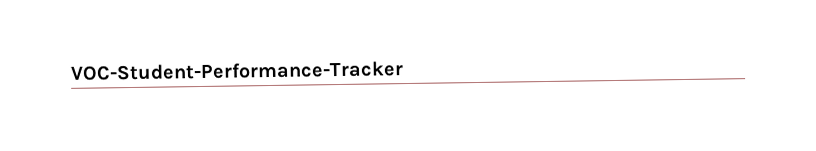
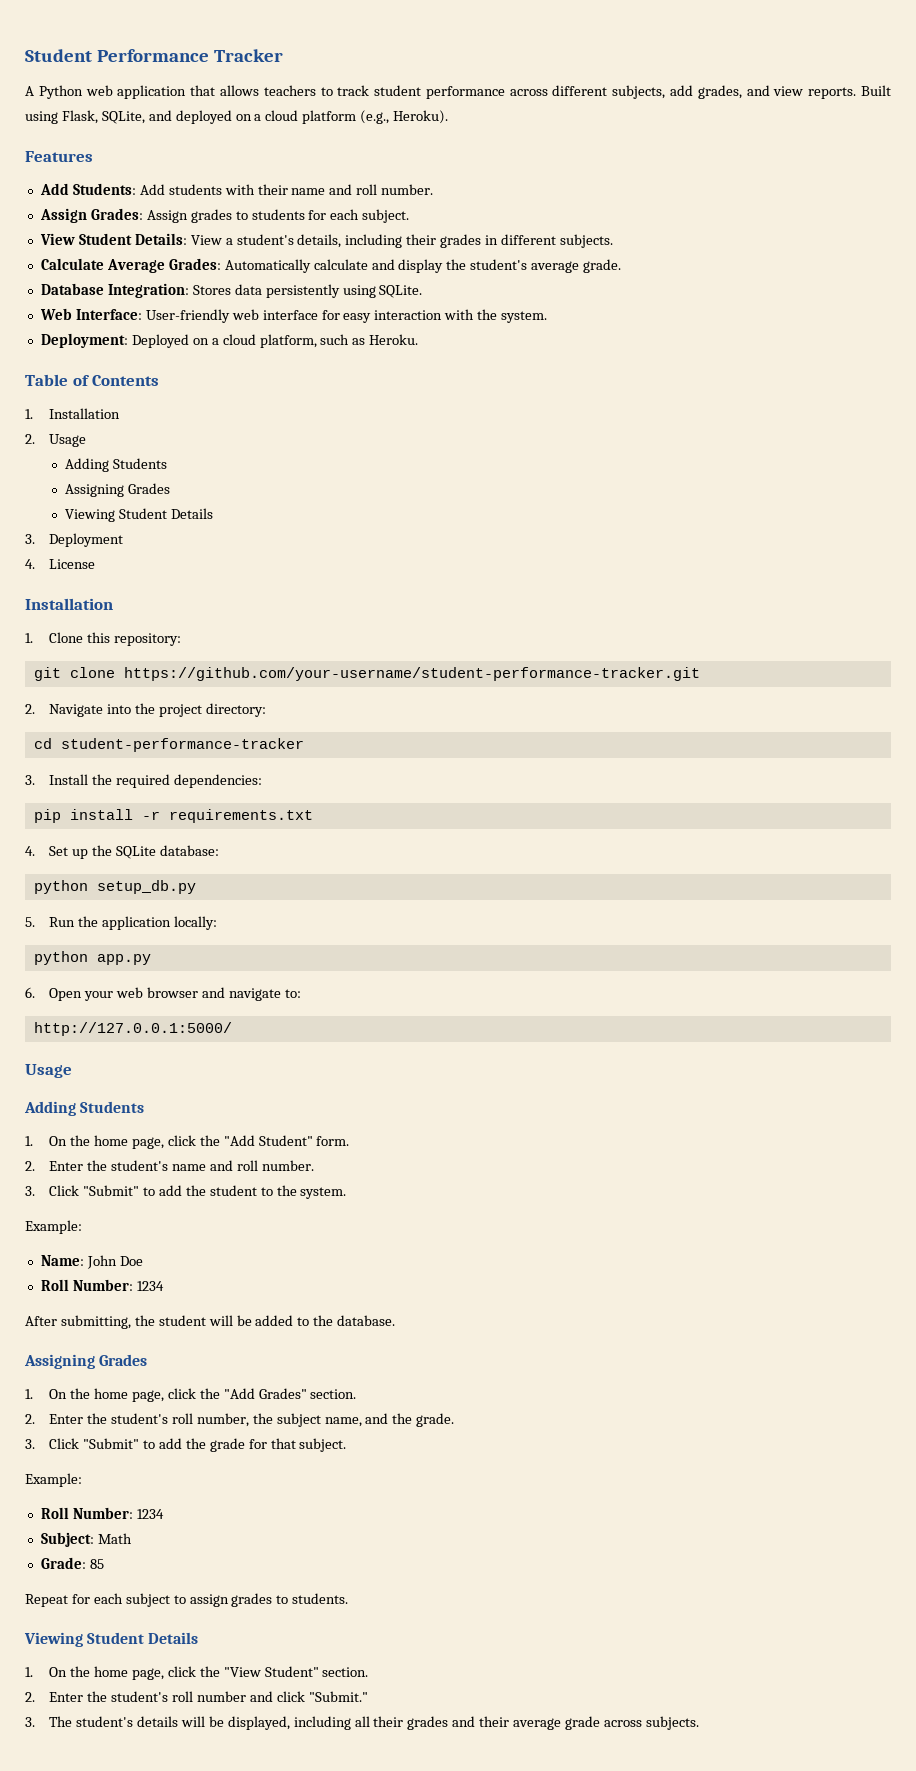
[70,61,404,81] VOC-Student-Performance-Tracker -> [25,49,283,62] [25,85,891,99] [25,110,449,124] [25,151,93,162] [39,183,434,195] [39,208,410,223] [39,233,613,248] [40,258,622,273] [40,283,423,298] [39,308,548,323] [40,333,419,348] [25,374,160,386] [25,408,121,419] [25,434,87,447] [65,458,168,472] [65,483,171,497] [65,508,213,522] [25,533,124,547] [25,559,96,569] [25,598,113,610] [25,632,181,646] [33,667,700,681] [25,703,266,717] [33,738,304,752] [25,774,262,788] [33,809,313,823] [25,845,219,859] [33,880,196,894] [25,916,217,930] [33,951,151,965] [25,987,301,1001] [33,1022,232,1036] [25,1064,72,1078] [24,1101,145,1116] [25,1135,350,1149] [25,1160,314,1171] [25,1185,347,1199] [25,1220,82,1234] [40,1255,143,1269] [40,1279,164,1291] [25,1315,396,1329] [24,1354,148,1369] [25,1388,357,1402] [25,1413,455,1427] [25,1438,347,1452] [25,1473,82,1487] [40,1507,164,1519] [40,1532,132,1547] [40,1557,104,1569] [25,1593,349,1607] [24,1632,199,1647] [25,1666,369,1680] [25,1691,368,1702] [25,1716,699,1730] Student Performance Tracker // A Python web application that allows teachers to track student performance across different subjects, add grades, and view reports. Built using Flask, SQLite, and deployed on a cloud platform (e.g., Heroku). // Features // Add Students: Add students with their name and roll number. // Assign Grades: Assign grades to students for each subject. // View Student Details: View a student's details, including their grades in different subjects. // Calculate Average Grades: Automatically calculate and display the student's average grade. // Database Integration: Stores data persistently using SQLite. // Web Interface: User-friendly web interface for easy interaction with the system. // Deployment: Deployed on a cloud platform, such as Heroku. // Table of Contents // 1. Installation // 2. Usage // Adding Students // Assigning Grades // Viewing Student Details // 3. Deployment // 4. License // Installation // 1. Clone this repository: // git clone https://github.com/your-username/student-performance-tracker.git // 2. Navigate into the project directory: // cd student-performance-tracker // 3. Install the required dependencies: // pip install -r requirements.txt // 4. Set up the SQLite database: // python setup_db.py // 5. Run the application locally: // python app.py // 6. Open your web browser and navigate to: // http://127.0.0.1:5000/ // Usage // Adding Students // 1. On the home page, click the "Add Student" form. // 2. Enter the student's name and roll number. // 3. Click "Submit" to add the student to the system. // Example: // Name: John Doe // Roll Number: 1234 // After submitting, the student will be added to the database. // Assigning Grades // 1. On the home page, click the "Add Grades" section. // 2. Enter the student's roll number, the subject name, and the grade. // 3. Click "Submit" to add the grade for that subject. // Example: // Roll Number: 1234 // Subject: Math // Grade: 85 // Repeat for each subject to assign grades to students. // Viewing Student Details // 1. On the home page, click the "View Student" section. // 2. Enter the student's roll number and click "Submit." // 3. The student's details will be displayed, including all their grades and their average grade across subjects.

